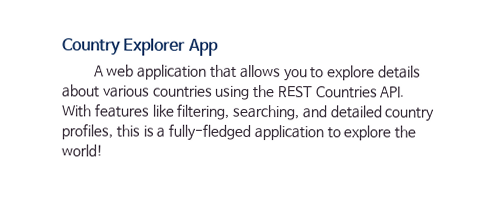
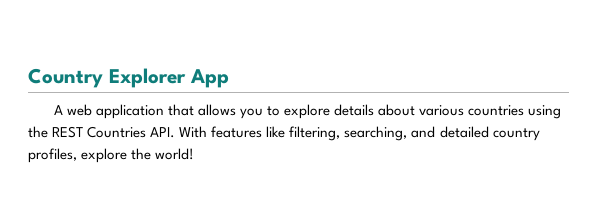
[115,123,341,142] this is a fully-fledged application to -> (77, 155) none

